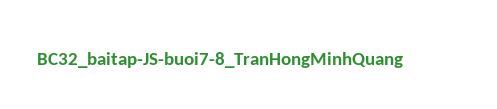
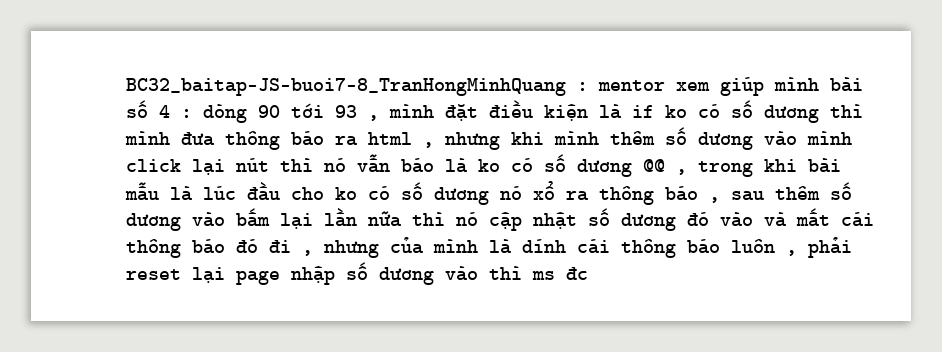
(403, 60) none -> [577,77,863,96] [126,100,863,123] [125,127,852,150] [126,154,841,177] [125,181,852,205] [126,208,874,231] [126,237,852,258] [126,262,588,285] : mentor xem giúp mình bài số 4 : dòng 90 tới 93 , mình đặt điều kiện là if ko có số dương thì mình đưa thông báo ra html , nhưng khi mình thêm số dương vào mình click lại nút thì nó vẫn báo là ko có số dương @@ , trong khi bài mẫu là lúc đầu cho ko có số dương nó xổ ra thông báo , sau thêm số dương vào bấm lại lần nữa thì nó cập nhật số dương đó vào và mất cái thông báo đó đi , nhưng của mình là dính cái thông báo luôn , phải reset lại page nhập số dương vào thì ms đc

